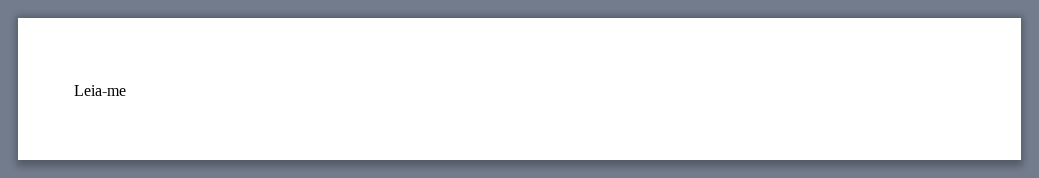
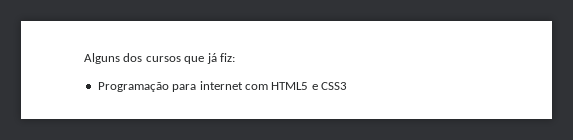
[74,85,126,96] Leia-me -> [84,53,235,64] [97,81,347,92] Alguns dos cursos que já fiz: // Programação para internet com HTML5 e CSS3

